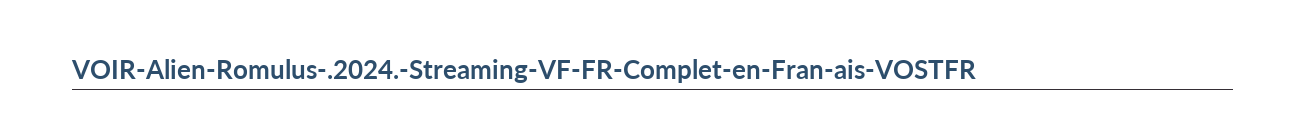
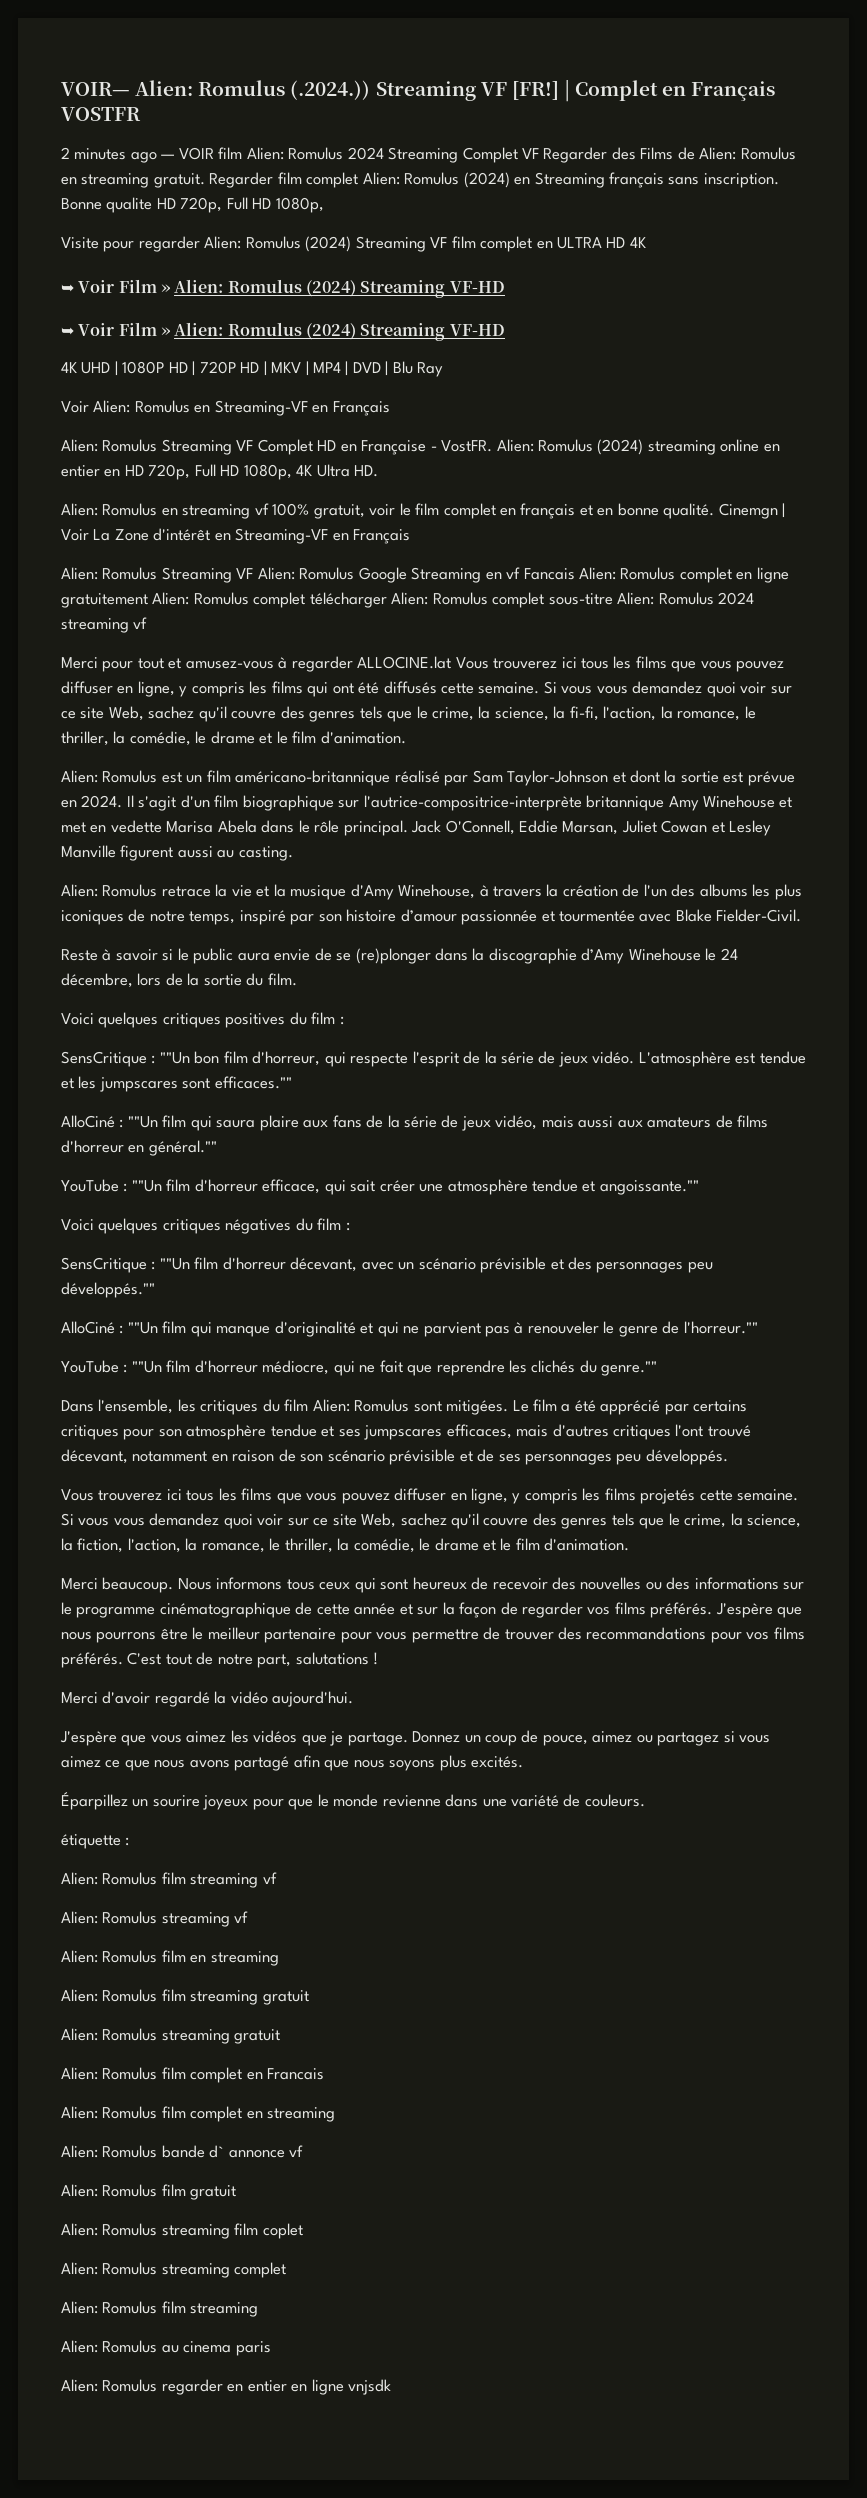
[71,59,976,83] VOIR-Alien-Romulus-.2024.-Streaming-VF-FR-Complet-en-Fran-ais-VOSTFR -> [61,80,776,102] [61,107,141,121] [61,147,796,163] [61,172,779,188] [61,197,324,213] [61,236,646,252] [61,279,505,298] [61,322,505,341] [61,361,444,377] [61,400,390,416] [61,439,780,455] [61,464,379,480] [61,503,786,519] [61,528,411,544] [61,567,789,583] [61,592,755,608] [61,617,148,633] [61,656,785,672] [61,681,792,697] [61,706,756,722] [61,731,406,746] [61,770,795,786] [61,795,793,811] [61,820,772,836] [61,845,293,861] [61,884,802,900] [61,909,802,925] [61,948,738,964] [61,973,297,988] [61,1012,344,1028] [61,1051,806,1067] [61,1076,292,1092] [61,1115,769,1131] [61,1140,217,1156] [61,1179,699,1195] [61,1218,350,1234] [61,1257,713,1273] [61,1282,155,1298] [61,1321,758,1337] [61,1360,658,1376] [61,1399,748,1415] [61,1424,751,1440] [61,1449,728,1465] [61,1488,799,1504] [61,1513,802,1529] [61,1538,630,1553] [61,1577,805,1593] [61,1602,803,1618] [61,1627,805,1643] [61,1652,379,1668] [61,1691,354,1707] [60,1730,771,1746] [61,1755,524,1771] [61,1791,645,1810] [61,1834,130,1849] [61,1872,277,1888] [61,1911,249,1927] [61,1950,279,1966] [61,1989,309,2005] [61,2028,281,2044] [61,2067,325,2083] [61,2106,336,2122] [61,2145,304,2158] [61,2184,237,2200] [61,2223,303,2239] [61,2262,287,2278] [61,2301,259,2317] [61,2340,271,2356] [61,2379,392,2395] VOIR— Alien: Romulus (.2024.)) Streaming VF [FR!] | Complet en Français VOSTFR // 2 minutes ago — VOIR film Alien: Romulus 2024 Streaming Complet VF Regarder des Films de Alien: Romulus en streaming gratuit. Regarder film complet Alien: Romulus (2024) en Streaming français sans inscription. Bonne qualite HD 720p, Full HD 1080p, // Visite pour regarder Alien: Romulus (2024) Streaming VF film complet en ULTRA HD 4K // ➥ Voir Film » Alien: Romulus (2024) Streaming VF-HD // ➥ Voir Film » Alien: Romulus (2024) Streaming VF-HD // 4K UHD | 1080P HD | 720P HD | MKV | MP4 | DVD | Blu Ray // Voir Alien: Romulus en Streaming-VF en Français // Alien: Romulus Streaming VF Complet HD en Française - VostFR. Alien: Romulus (2024) streaming online en entier en HD 720p, Full HD 1080p, 4K Ultra HD. // Alien: Romulus en streaming vf 100% gratuit, voir le film complet en français et en bonne qualité. Cinemgn | Voir La Zone d'intérêt en Streaming-VF en Français // Alien: Romulus Streaming VF Alien: Romulus Google Streaming en vf Fancais Alien: Romulus complet en ligne gratuitement Alien: Romulus complet télécharger Alien: Romulus complet sous-titre Alien: Romulus 2024 streaming vf // Merci pour tout et amusez-vous à regarder ALLOCINE.lat Vous trouverez ici tous les films que vous pouvez diffuser en ligne, y compris les films qui ont été diffusés cette semaine. Si vous vous demandez quoi voir sur ce site Web, sachez qu'il couvre des genres tels que le crime, la science, la fi-fi, l'action, la romance, le thriller, la comédie, le drame et le film d'animation. // Alien: Romulus est un film américano-britannique réalisé par Sam Taylor-Johnson et dont la sortie est prévue en 2024. Il s'agit d'un film biographique sur l'autrice-compositrice-interprète britannique Amy Winehouse et met en vedette Marisa Abela dans le rôle principal. Jack O'Connell, Eddie Marsan, Juliet Cowan et Lesley Manville figurent aussi au casting. // Alien: Romulus retrace la vie et la musique d'Amy Winehouse, à travers la création de l'un des albums les plus iconiques de notre temps, inspiré par son histoire d’amour passionnée et tourmentée avec Blake Fielder-Civil. // Reste à savoir si le public aura envie de se (re)plonger dans la discographie d’Amy Winehouse le 24 décembre, lors de la sortie du film. // Voici quelques critiques positives du film : // SensCritique : ""Un bon film d'horreur, qui respecte l'esprit de la série de jeux vidéo. L'atmosphère est tendue et les jumpscares sont efficaces."" // AlloCiné : ""Un film qui saura plaire aux fans de la série de jeux vidéo, mais aussi aux amateurs de films d'horreur en général."" // YouTube : ""Un film d'horreur efficace, qui sait créer une atmosphère tendue et angoissante."" // Voici quelques critiques négatives du film : // SensCritique : ""Un film d'horreur décevant, avec un scénario prévisible et des personnages peu développés."" // AlloCiné : ""Un film qui manque d'originalité et qui ne parvient pas à renouveler le genre de l'horreur."" // YouTube : ""Un film d'horreur médiocre, qui ne fait que reprendre les clichés du genre."" // Dans l'ensemble, les critiques du film Alien: Romulus sont mitigées. Le film a été apprécié par certains critiques pour son atmosphère tendue et ses jumpscares efficaces, mais d'autres critiques l'ont trouvé décevant, notamment en raison de son scénario prévisible et de ses personnages peu développés. // Vous trouverez ici tous les films que vous pouvez diffuser en ligne, y compris les films projetés cette semaine. Si vous vous demandez quoi voir sur ce site Web, sachez qu'il couvre des genres tels que le crime, la science, la fiction, l'action, la romance, le thriller, la comédie, le drame et le film d'animation. // Merci beaucoup. Nous informons tous ceux qui sont heureux de recevoir des nouvelles ou des informations sur le programme cinématographique de cette année et sur la façon de regarder vos films préférés. J'espère que nous pourrons être le meilleur partenaire pour vous permettre de trouver des recommandations pour vos films préférés. C'est tout de notre part, salutations ! // Merci d'avoir regardé la vidéo aujourd'hui. // J'espère que vous aimez les vidéos que je partage. Donnez un coup de pouce, aimez ou partagez si vous aimez ce que nous avons partagé afin que nous soyons plus excités. // Éparpillez un sourire joyeux pour que le monde revienne dans une variété de couleurs. // étiquette : // Alien: Romulus film streaming vf // Alien: Romulus streaming vf // Alien: Romulus film en streaming // Alien: Romulus film streaming gratuit // Alien: Romulus streaming gratuit // Alien: Romulus film complet en Francais // Alien: Romulus film complet en streaming // Alien: Romulus bande d` annonce vf // Alien: Romulus film gratuit // Alien: Romulus streaming film coplet // Alien: Romulus streaming complet // Alien: Romulus film streaming // Alien: Romulus au cinema paris // Alien: Romulus regarder en entier en ligne vnjsdk

